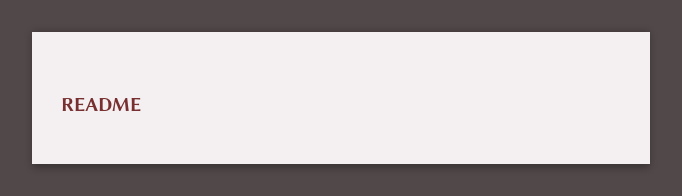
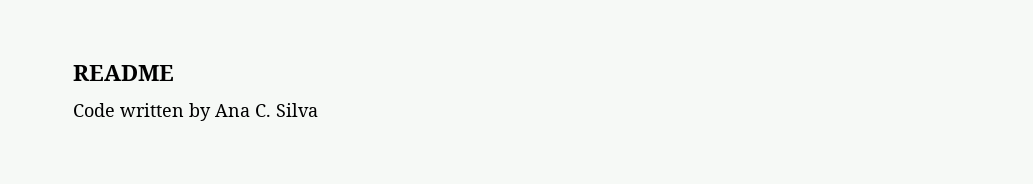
(141, 104) none -> [73,103,318,121] // Code written by Ana C. Silva

